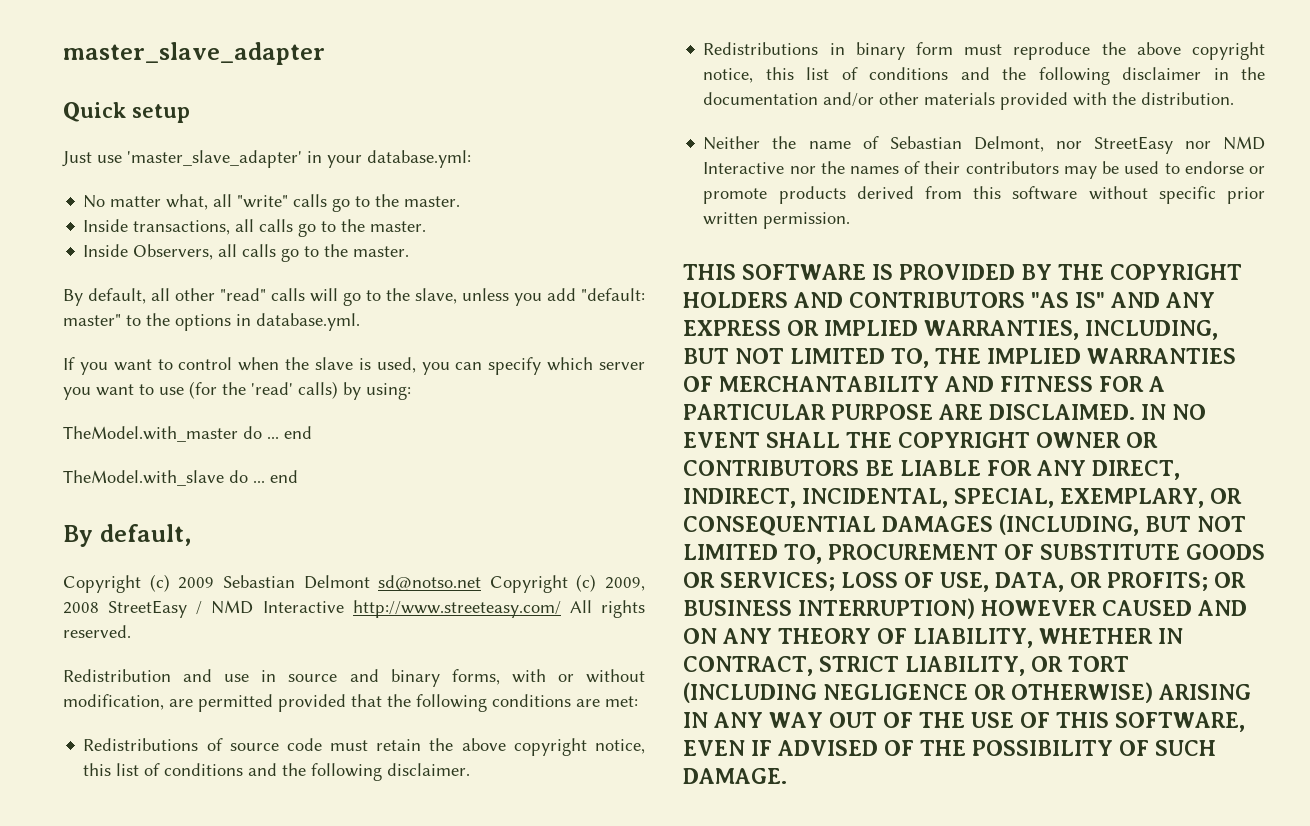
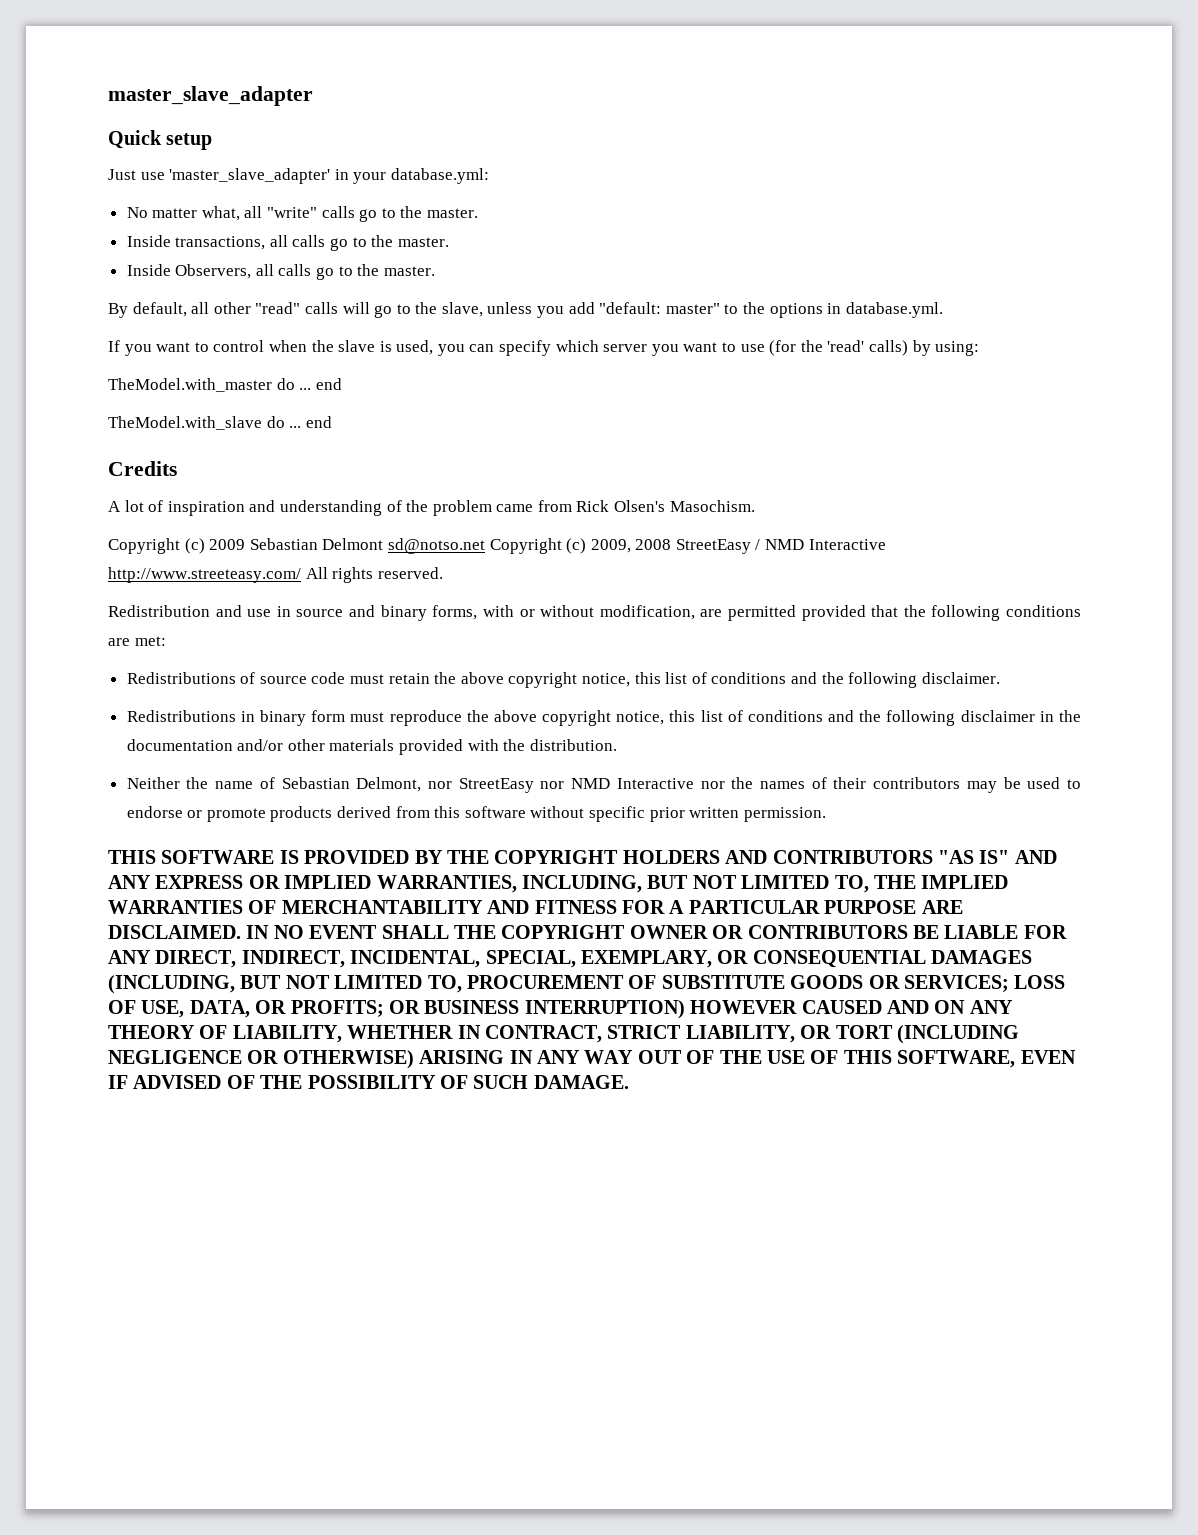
[63,524,192,547] By default, -> [108,461,177,476] [108,500,755,516] Credits // A lot of inspiration and understanding of the problem came from Rick Olsen's Masochism.

